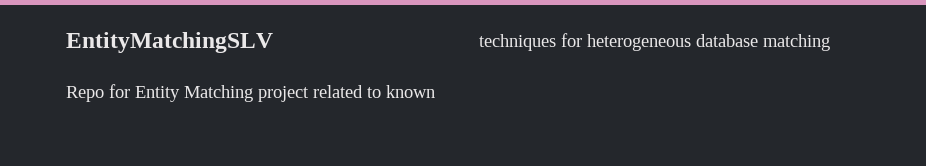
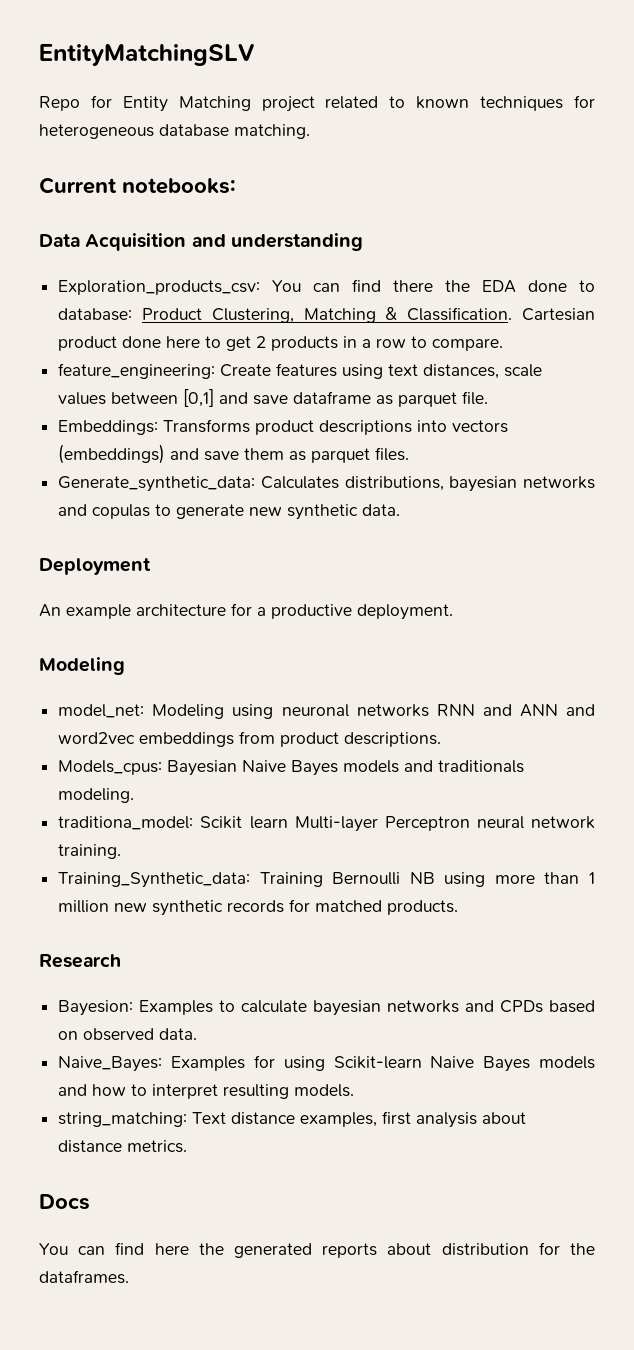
[763,34,830,51] matching -> [234,124,310,139] [39,177,236,194] [39,233,363,251] [58,279,595,295] [58,307,595,323] [58,336,504,351] [58,363,543,379] [58,389,489,407] [58,419,509,435] [58,444,410,464] [58,476,595,492] [58,504,401,520] [39,558,151,575] [39,603,453,620] [39,657,125,675] [58,704,595,719] [58,731,442,747] [58,760,525,776] [58,788,135,803] [58,816,595,832] [58,844,122,859] [58,872,595,888] [58,899,459,916] [39,954,121,968] [58,1000,595,1016] [58,1028,198,1041] [58,1055,595,1072] [58,1084,355,1099] [58,1111,527,1128] [58,1140,188,1153] [39,1194,90,1210] [39,1242,595,1258] [39,1270,129,1284] matching. // Current notebooks: // Data Acquisition and understanding // Exploration_products_csv: You can find there the EDA done to database: Product Clustering, Matching & Classification. Cartesian product done here to get 2 products in a row to compare. // feature_engineering: Create features using text distances, scale values between [0,1] and save dataframe as parquet file. // Embeddings: Transforms product descriptions into vectors (embeddings) and save them as parquet files. // Generate_synthetic_data: Calculates distributions, bayesian networks and copulas to generate new synthetic data. // Deployment // An example architecture for a productive deployment. // Modeling // model_net: Modeling using neuronal networks RNN and ANN and word2vec embeddings from product descriptions. // Models_cpus: Bayesian Naive Bayes models and traditionals modeling. // traditiona_model: Scikit learn Multi-layer Perceptron neural network training. // Training_Synthetic_data: Training Bernoulli NB using more than 1 million new synthetic records for matched products. // Research // Bayesion: Examples to calculate bayesian networks and CPDs based on observed data. // Naive_Bayes: Examples for using Scikit-learn Naive Bayes models and how to interpret resulting models. // string_matching: Text distance examples, first analysis about distance metrics. // Docs // You can find here the generated reports about distribution for the dataframes.

